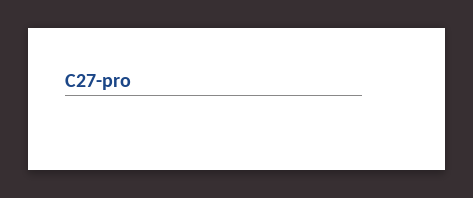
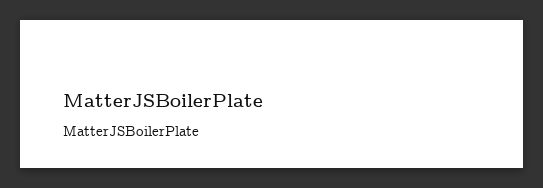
[65,74,131,90] C27-pro -> [63,94,263,107] [63,125,199,136] MatterJSBoilerPlate // MatterJSBoilerPlate

